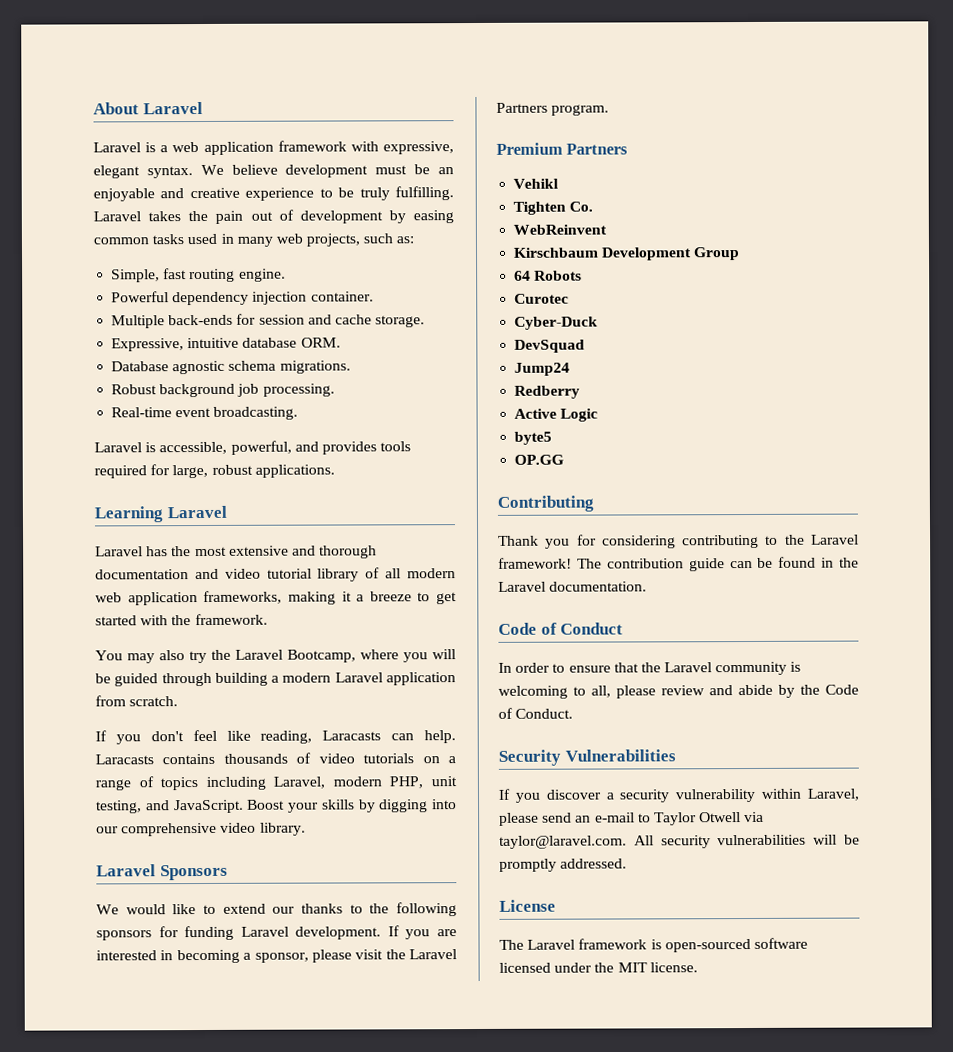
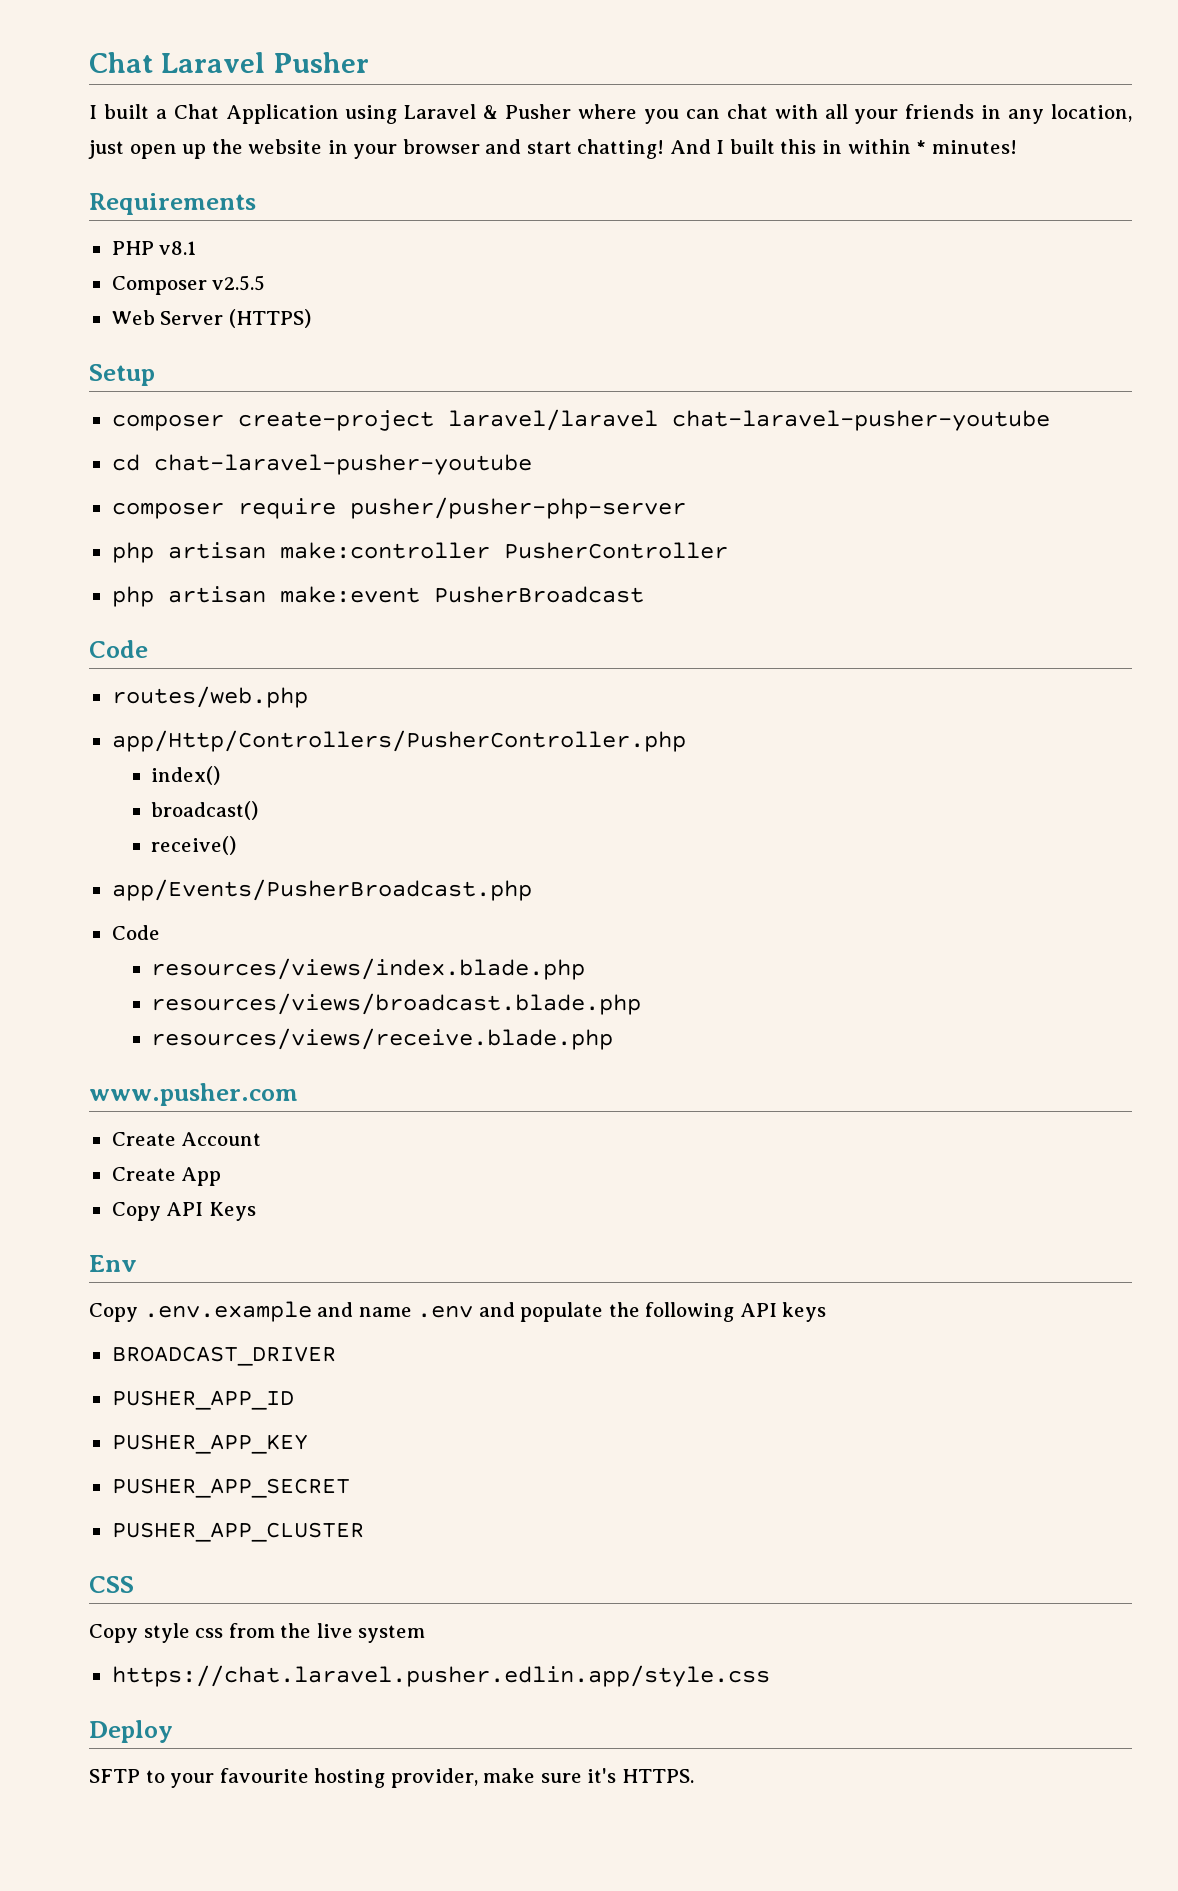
[93,102,203,115] [93,140,454,155] [93,164,454,179] [93,186,454,202] [93,209,454,224] [93,233,415,247] [111,268,286,283] [111,291,374,306] [111,313,426,329] [111,337,341,352] [111,360,351,375] [111,383,335,398] [111,406,299,420] [94,440,412,455] [94,464,335,479] [94,505,227,523] [95,545,378,559] [95,567,456,582] [95,590,457,606] [95,613,268,626] [95,649,456,664] [95,672,456,687] [95,695,179,707] [95,729,456,745] [95,752,456,765] [95,776,457,791] [96,799,457,814] [96,822,306,837] [96,864,228,881] [96,902,457,917] [96,925,457,941] [96,949,457,964] [496,102,610,116] [496,142,629,155] [513,178,560,189] [513,201,594,215] [513,224,608,235] [513,247,741,261] [514,270,583,281] [514,293,570,304] [514,316,599,330] [514,339,586,353] [514,362,571,376] [514,385,581,399] [514,408,599,422] [514,431,553,445] [514,454,565,465] [497,495,594,512] [498,534,859,549] [498,556,859,572] [498,581,648,592] [498,622,624,635] [498,661,802,676] [498,684,859,699] [498,707,574,719] [498,749,676,766] [498,788,860,803] [499,811,765,826] [499,834,860,849] [499,858,628,872] [499,899,556,912] [499,937,808,953] [499,962,698,973] About Laravel // Laravel is a web application framework with expressive, elegant syntax. We believe development must be an enjoyable and creative experience to be truly fulfilling. Laravel takes the pain out of development by easing common tasks used in many web projects, such as: // Simple, fast routing engine. // Powerful dependency injection container. // Multiple back-ends for session and cache storage. // Expressive, intuitive database ORM. // Database agnostic schema migrations. // Robust background job processing. // Real-time event broadcasting. // Laravel is accessible, powerful, and provides tools required for large, robust applications. // Learning Laravel // Laravel has the most extensive and thorough documentation and video tutorial library of all modern web application frameworks, making it a breeze to get started with the framework. // You may also try the Laravel Bootcamp, where you will be guided through building a modern Laravel application from scratch. // If you don't feel like reading, Laracasts can help. Laracasts contains thousands of video tutorials on a range of topics including Laravel, modern PHP, unit testing, and JavaScript. Boost your skills by digging into our comprehensive video library. // Laravel Sponsors // We would like to extend our thanks to the following sponsors for funding Laravel development. If you are interested in becoming a sponsor, please visit the Laravel Partners program. // Premium Partners // Vehikl // Tighten Co. // WebReinvent // Kirschbaum Development Group // 64 Robots // Curotec // Cyber-Duck // DevSquad // Jump24 // Redberry // Active Logic // byte5 // OP.GG // Contributing // Thank you for considering contributing to the Laravel framework! The contribution guide can be found in the Laravel documentation. // Code of Conduct // In order to ensure that the Laravel community is welcoming to all, please review and abide by the Code of Conduct. // Security Vulnerabilities // If you discover a security vulnerability within Laravel, please send an e-mail to Taylor Otwell via taylor@laravel.com. All security vulnerabilities will be promptly addressed. // License // The Laravel framework is open-sourced software licensed under the MIT license. -> [89,52,369,73] [89,104,1133,124] [88,139,1017,159] [89,193,256,215] [111,241,197,255] [111,275,266,295] [111,309,311,328] [89,364,155,386] [111,409,1050,431] [111,454,532,475] [111,497,686,519] [111,542,728,563] [111,586,644,607] [89,640,148,658] [111,686,308,708] [111,730,686,752] [151,766,221,785] [151,801,259,820] [151,836,237,855] [111,879,532,901] [111,925,160,940] [151,958,586,980] [151,993,642,1015] [151,1028,614,1050] [89,1083,298,1106] [111,1132,262,1146] [111,1167,222,1186] [111,1202,256,1221] [89,1255,137,1272] [89,1301,827,1322] [111,1346,336,1366] [111,1390,294,1410] [111,1434,308,1454] [111,1478,350,1498] [111,1522,364,1542] [89,1576,134,1593] [89,1623,426,1643] [111,1665,770,1687] [89,1720,173,1743] [89,1768,694,1788] Chat Laravel Pusher // I built a Chat Application using Laravel & Pusher where you can chat with all your friends in any location, just open up the website in your browser and start chatting! And I built this in within * minutes! // Requirements // PHP v8.1 // Composer v2.5.5 // Web Server (HTTPS) // Setup // composer create-project laravel/laravel chat-laravel-pusher-youtube // cd chat-laravel-pusher-youtube // composer require pusher/pusher-php-server // php artisan make:controller PusherController // php artisan make:event PusherBroadcast // Code // routes/web.php // app/Http/Controllers/PusherController.php // index() // broadcast() // receive() // app/Events/PusherBroadcast.php // Code // resources/views/index.blade.php // resources/views/broadcast.blade.php // resources/views/receive.blade.php // www.pusher.com // Create Account // Create App // Copy API Keys // Env // Copy .env.example and name .env and populate the following API keys // BROADCAST_DRIVER // PUSHER_APP_ID // PUSHER_APP_KEY // PUSHER_APP_SECRET // PUSHER_APP_CLUSTER // CSS // Copy style css from the live system // https://chat.laravel.pusher.edlin.app/style.css // Deploy // SFTP to your favourite hosting provider, make sure it's HTTPS.

